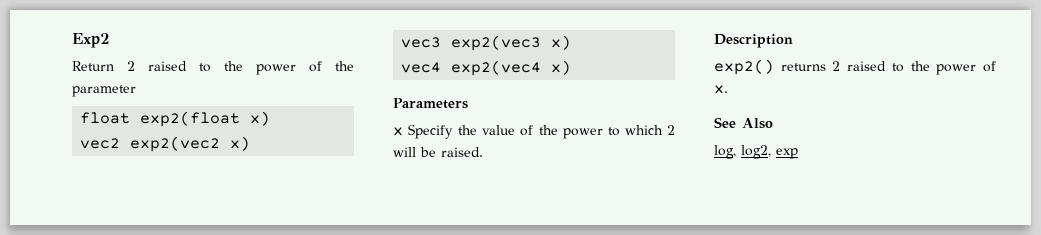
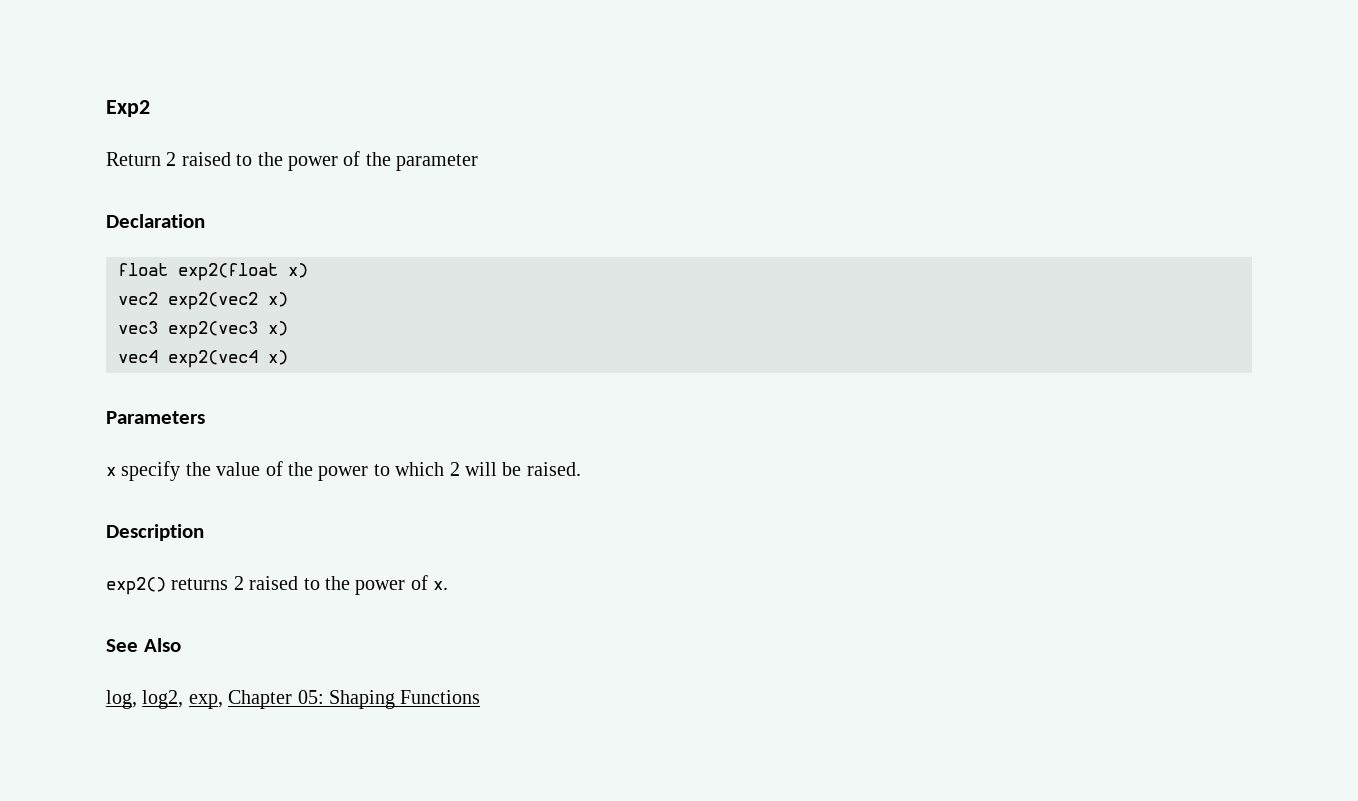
(136, 91) none -> [106,214,205,228] // Declaration
[408,124,454,139] Specify -> [121,461,181,481] specify
[776,148,798,159] exp -> [188,690,481,709] exp, Chapter 05: Shaping Functions

